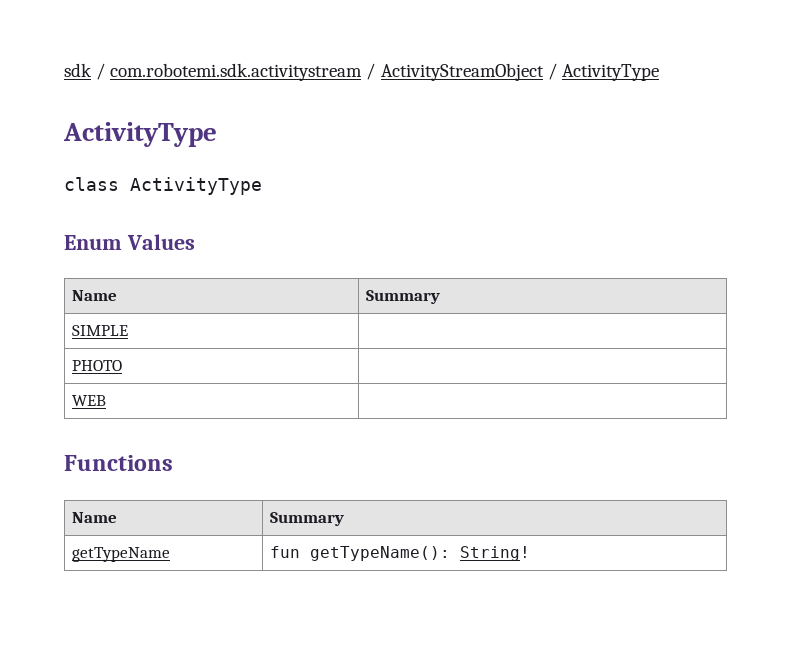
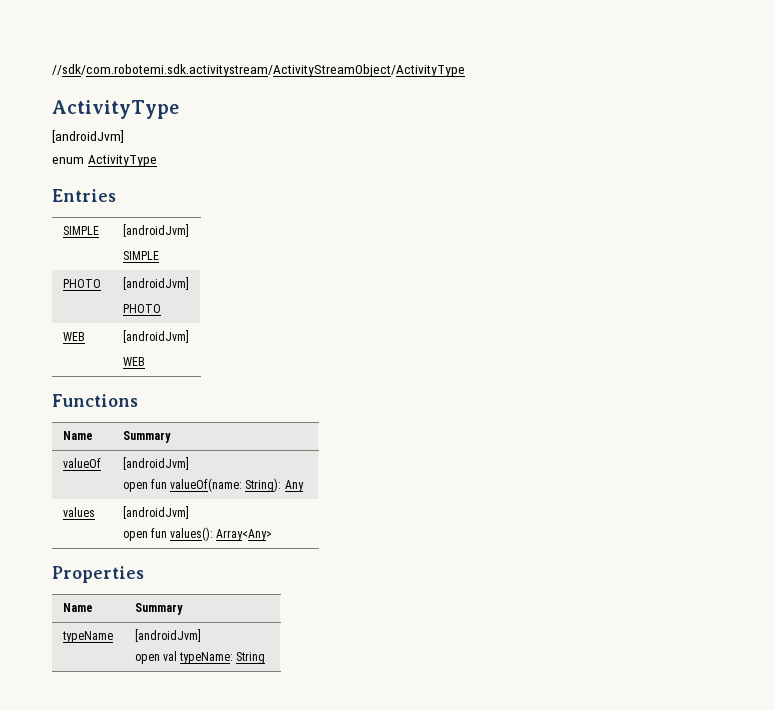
[64,63,659,81] [63,122,217,147] [64,177,262,195] [64,234,195,250] [72,290,118,301] [366,290,441,304] sdk / com.robotemi.sdk.activitystream / ActivityStreamObject / ActivityType // ActivityType // class ActivityType // Enum Values // Name | Summary -> [52,64,465,77] [52,100,179,119] [52,130,124,143] [52,155,157,167] [52,189,116,202] //sdk/com.robotemi.sdk.activitystream/ActivityStreamObject/ActivityType // ActivityType // [androidJvm] // enum ActivityType // Entries
(129, 330) none -> [122,224,189,237] [122,251,159,260] [androidJvm] // SIMPLE
(123, 365) none -> [122,277,189,290] [122,304,161,313] [androidJvm] // PHOTO
(107, 400) none -> [122,330,189,343] [122,357,145,366] [androidJvm] // WEB
[72,547,171,562] [270,546,531,561] getTypeName | fun getTypeName(): String! -> [62,458,101,468] [122,457,189,470] [122,478,304,492] [62,507,95,517] [122,506,189,519] [122,527,273,541] [52,566,144,583] [62,603,93,612] [134,603,183,615] [61,631,113,643] [134,629,201,642] [134,651,266,664] valueOf | [androidJvm] // open fun valueOf(name: String): Any // values | [androidJvm] // open fun values(): Array<Any> // Properties // Name | Summary // typeName | [androidJvm] // open val typeName: String

